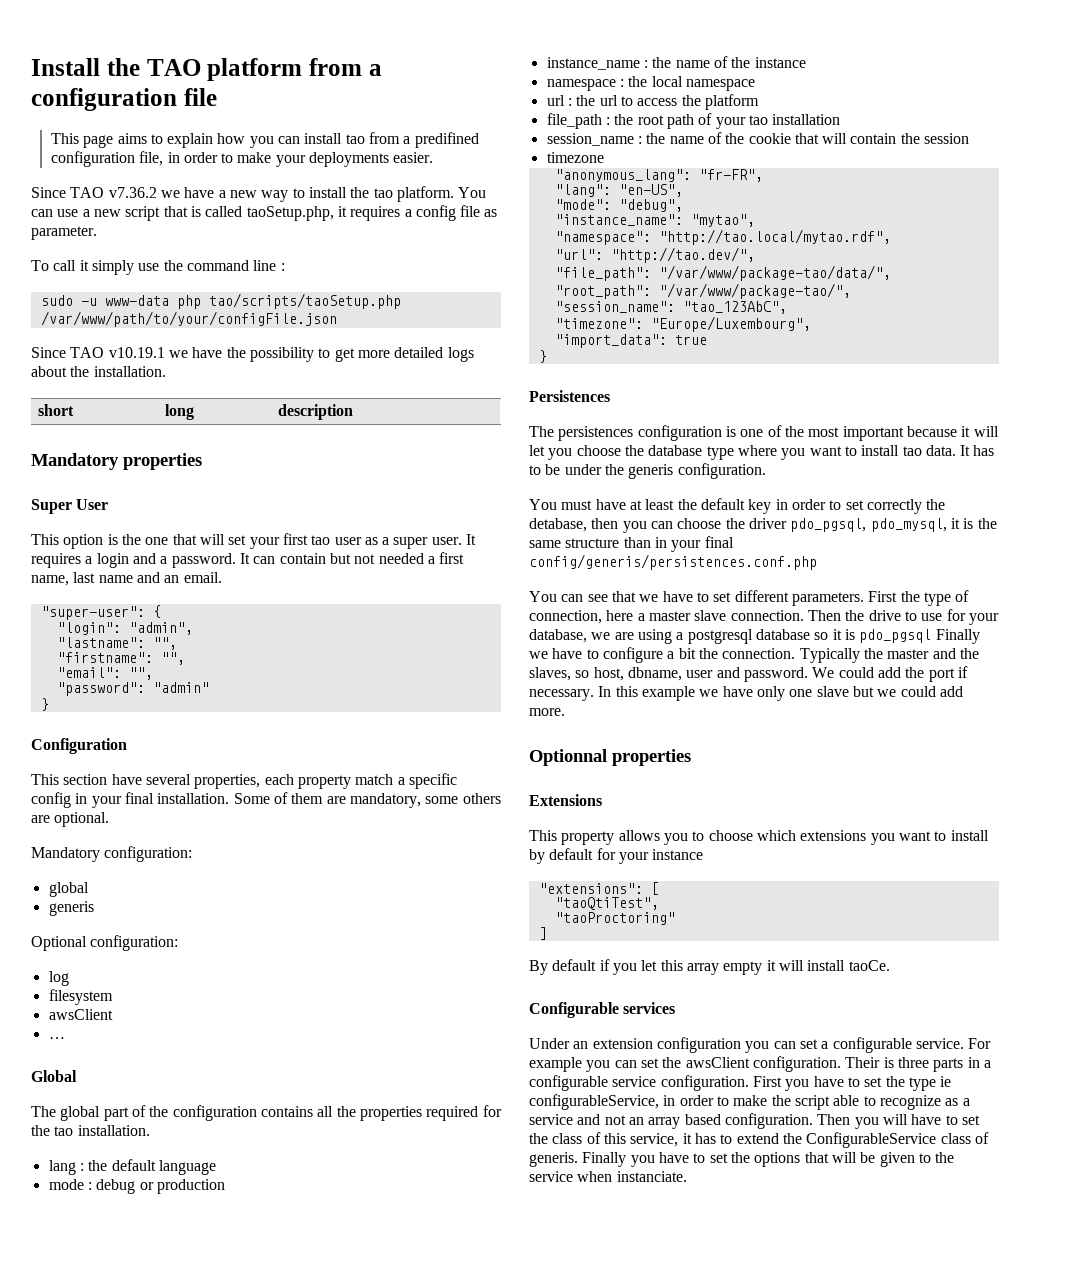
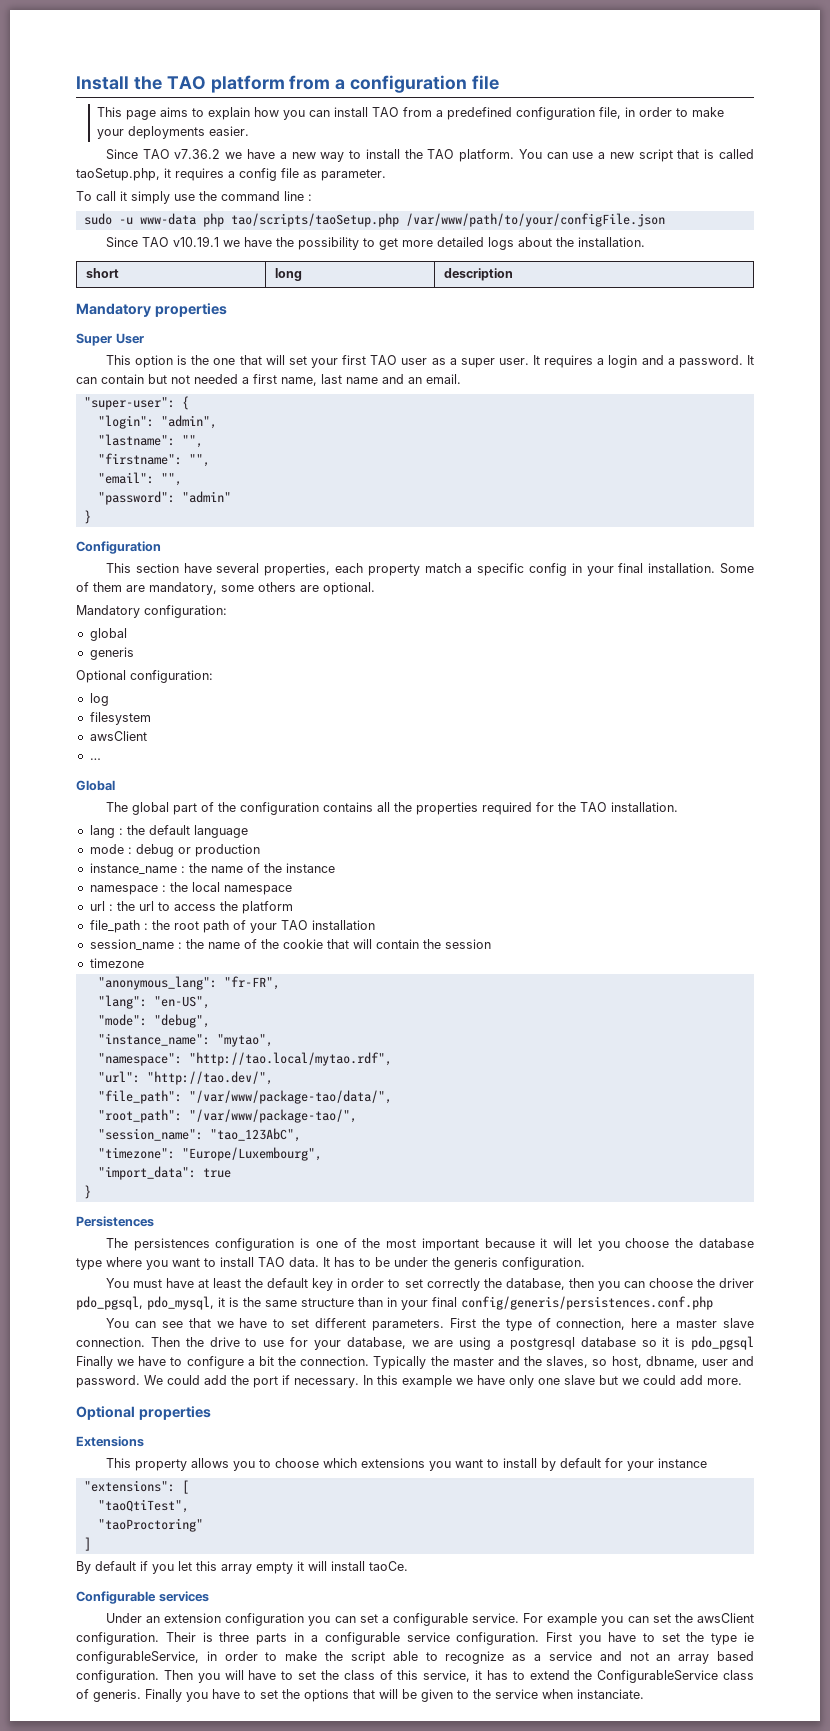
[345,132,479,148] tao from a predifined -> [371,107,512,120] TAO from a predefined
[373,188,393,198] tao -> [427,149,455,159] TAO
[311,535,331,545] tao -> [370,355,398,365] TAO
[54,1126,74,1136] tao -> [579,802,607,812] TAO
[748,115,768,125] tao -> [280,920,308,930] TAO
[902,446,922,456] tao -> [258,1257,285,1267] TAO
[529,518,587,532] detabase, -> [505,1278,565,1290] database,
[529,749,607,766] Optionnal -> [76,1406,135,1420] Optional

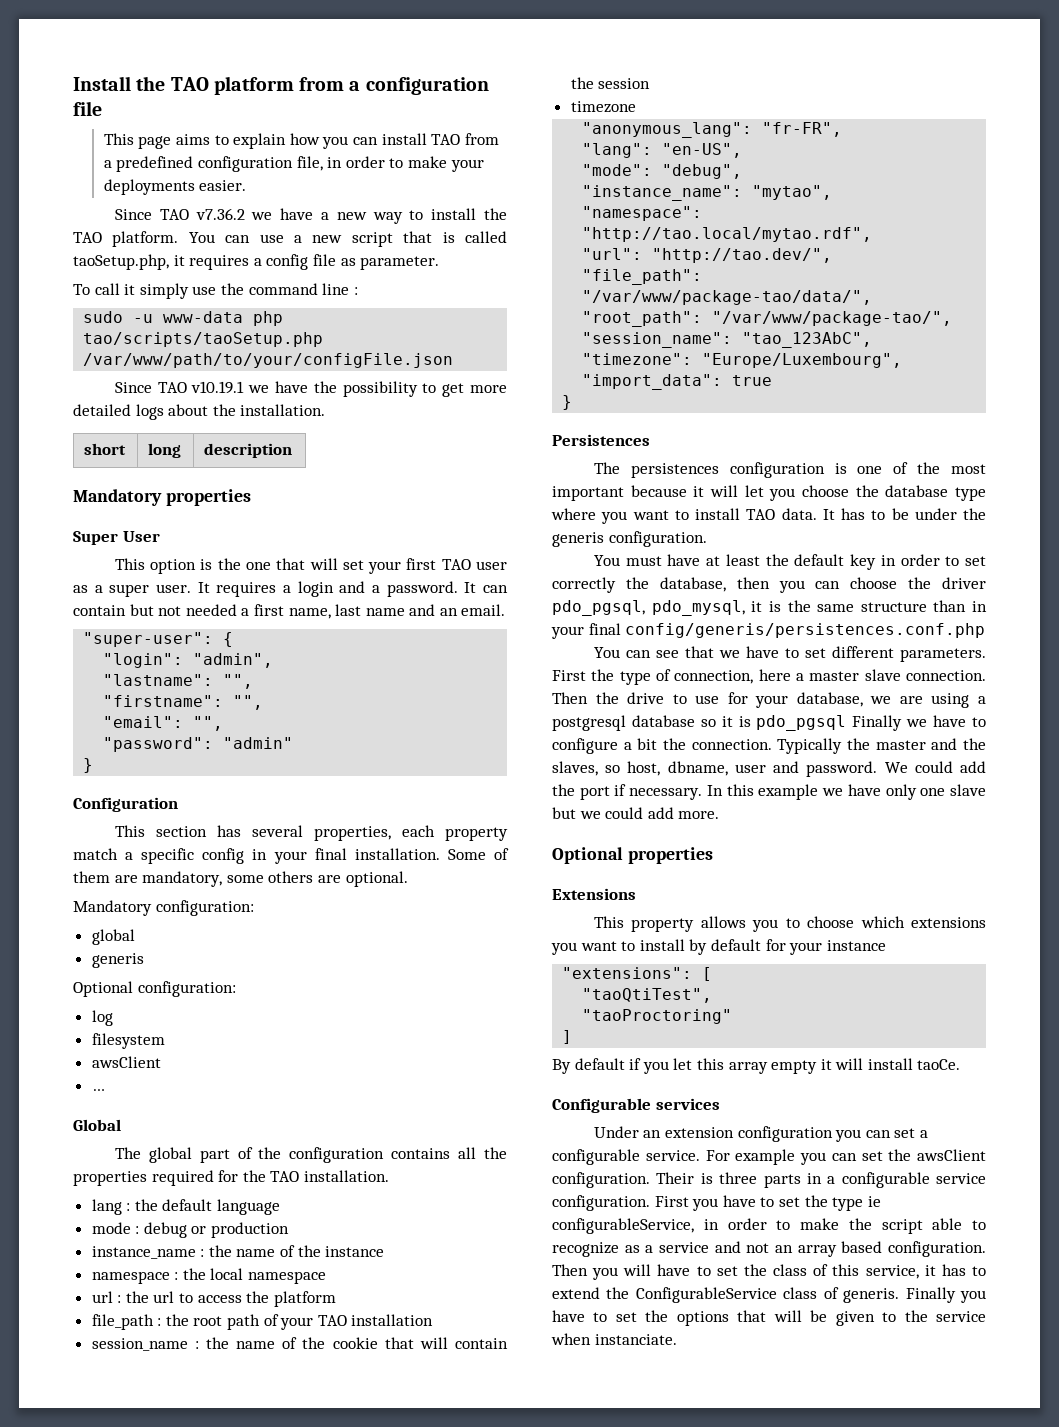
[183,563,212,573] have -> [216,825,241,837] has

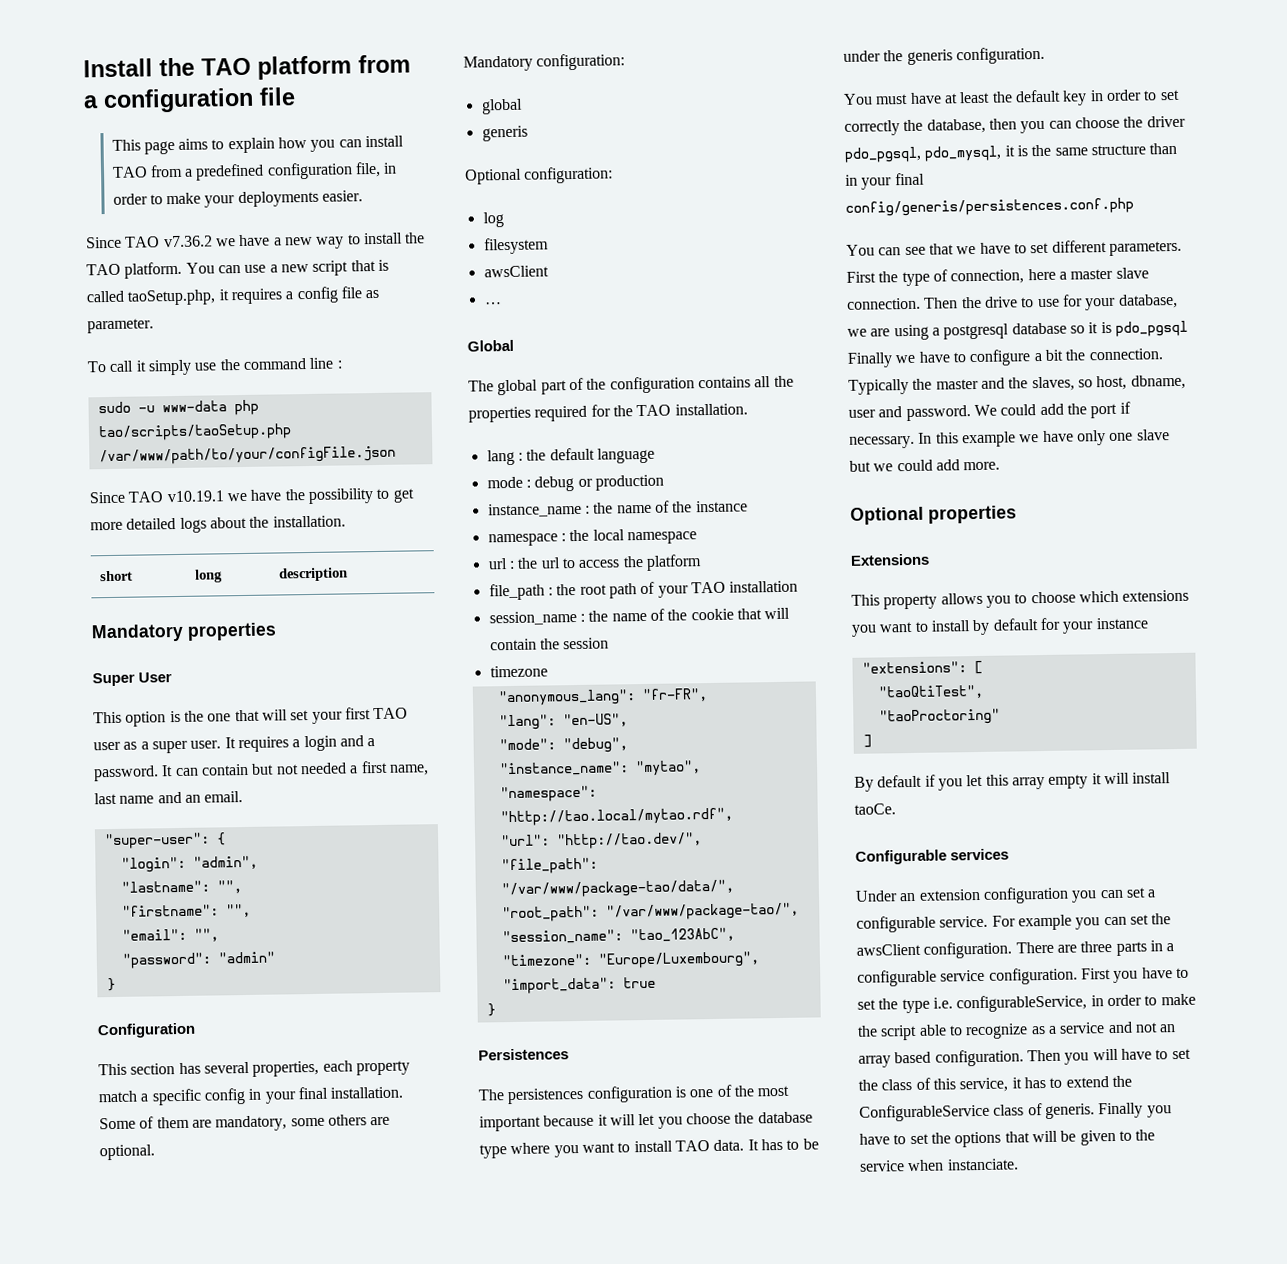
[656,1172,713,1184] Their is -> [1015,941,1077,954] There are
[867,1196,881,1207] ie -> [932,997,953,1009] i.e.

